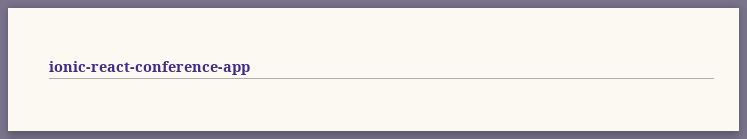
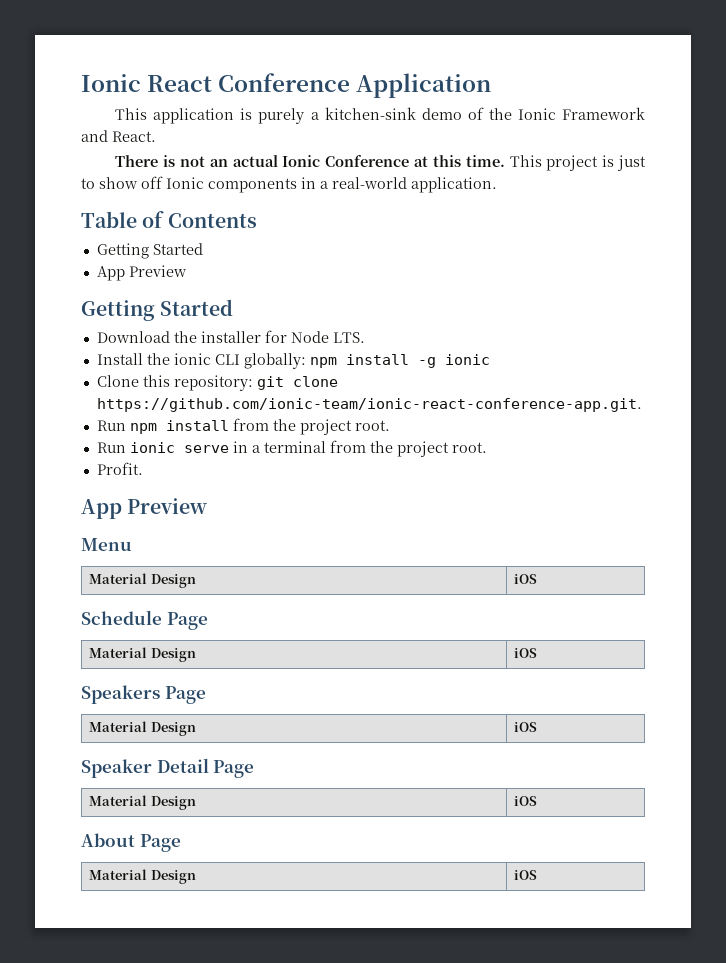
[49,61,250,75] ionic-react-conference-app -> [81,73,492,98] [115,107,645,124] [81,130,156,142] [115,155,647,171] [81,176,497,193] [81,211,257,228] [96,243,203,259] [96,265,187,281] [81,299,234,321] [96,330,365,343] [96,353,490,369] [96,375,338,391] [96,398,642,412] [96,418,390,435] [96,440,487,457] [96,462,143,475] [81,498,208,519] [81,538,132,551] [89,573,196,588] [514,574,538,584] [81,610,208,630] [89,647,196,662] [514,648,538,658] [81,685,206,704] [89,721,196,736] [514,722,538,732] [81,758,255,778] [89,795,196,810] [514,796,538,806] [81,833,181,852] [89,869,196,884] [514,870,538,880] Ionic React Conference Application // This application is purely a kitchen-sink demo of the Ionic Framework and React. // There is not an actual Ionic Conference at this time. This project is just to show off Ionic components in a real-world application. // Table of Contents // Getting Started // App Preview // Getting Started // Download the installer for Node LTS. // Install the ionic CLI globally: npm install -g ionic // Clone this repository: git clone https://github.com/ionic-team/ionic-react-conference-app.git. // Run npm install from the project root. // Run ionic serve in a terminal from the project root. // Profit. // App Preview // Menu // Material Design | iOS // Schedule Page // Material Design | iOS // Speakers Page // Material Design | iOS // Speaker Detail Page // Material Design | iOS // About Page // Material Design | iOS

